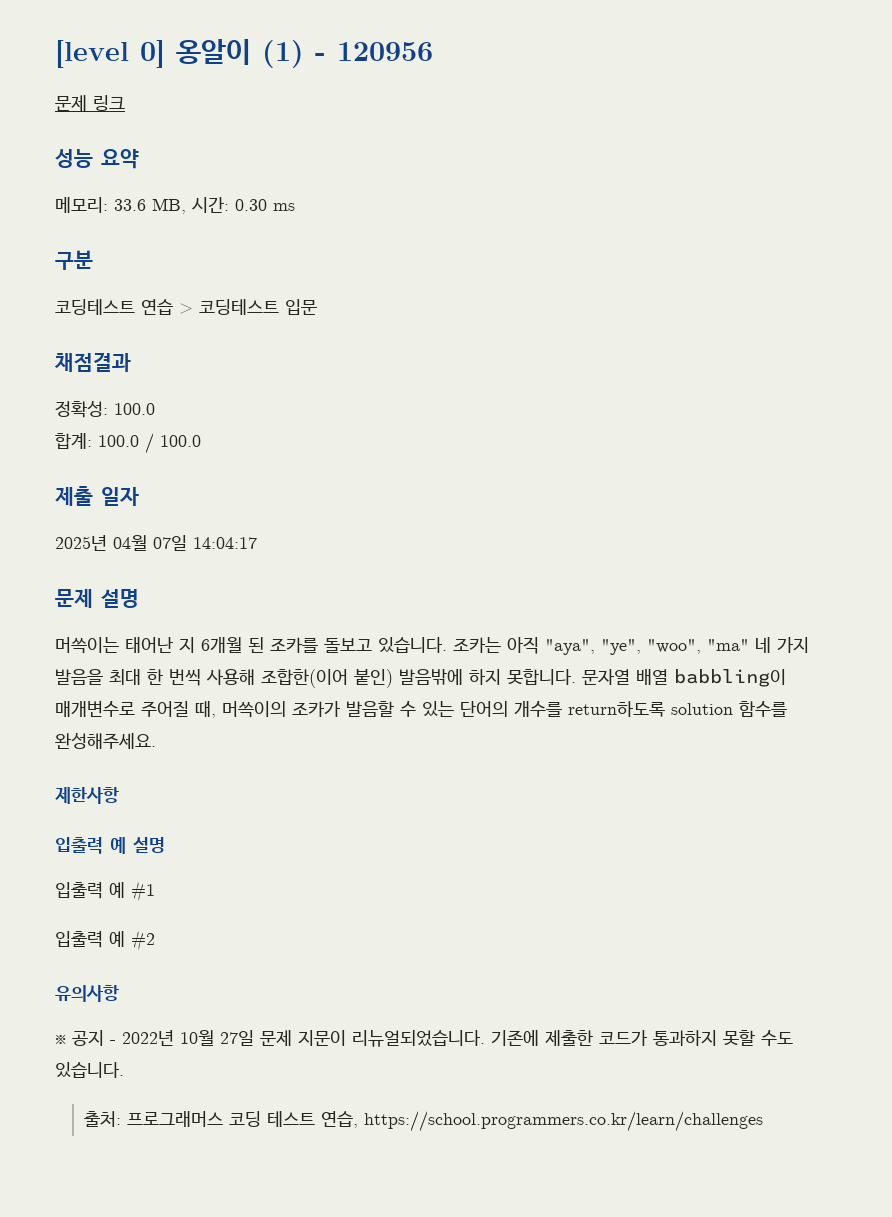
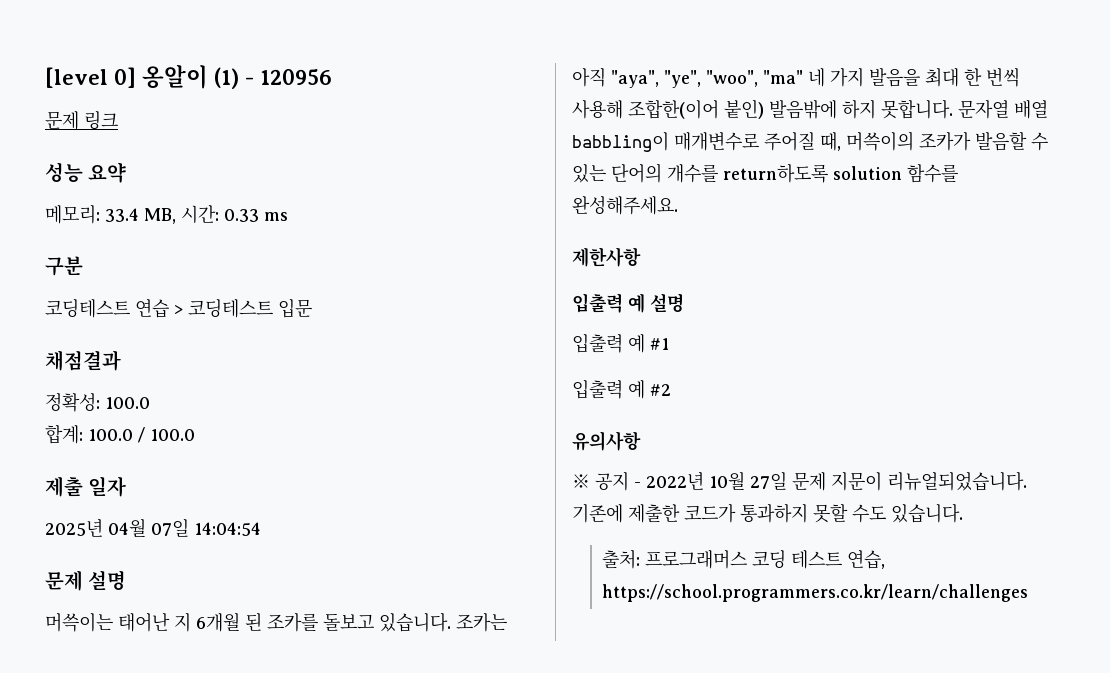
[114,199,146,211] 33.6 -> [105,208,139,222] 33.4
[235,199,267,211] 0.30 -> [224,209,259,222] 0.33
[193,537,257,549] 14:04:17 -> [194,522,261,536] 14:04:54

